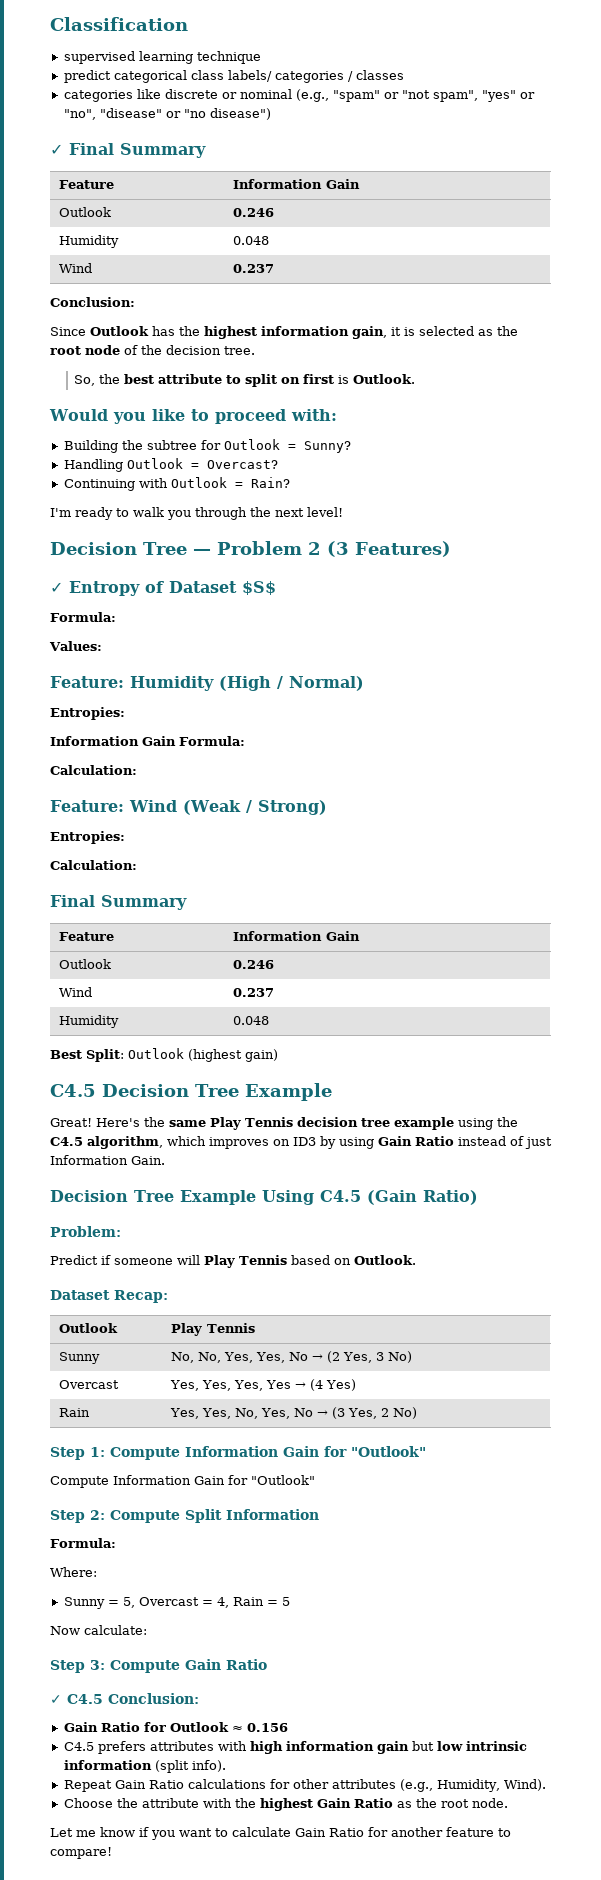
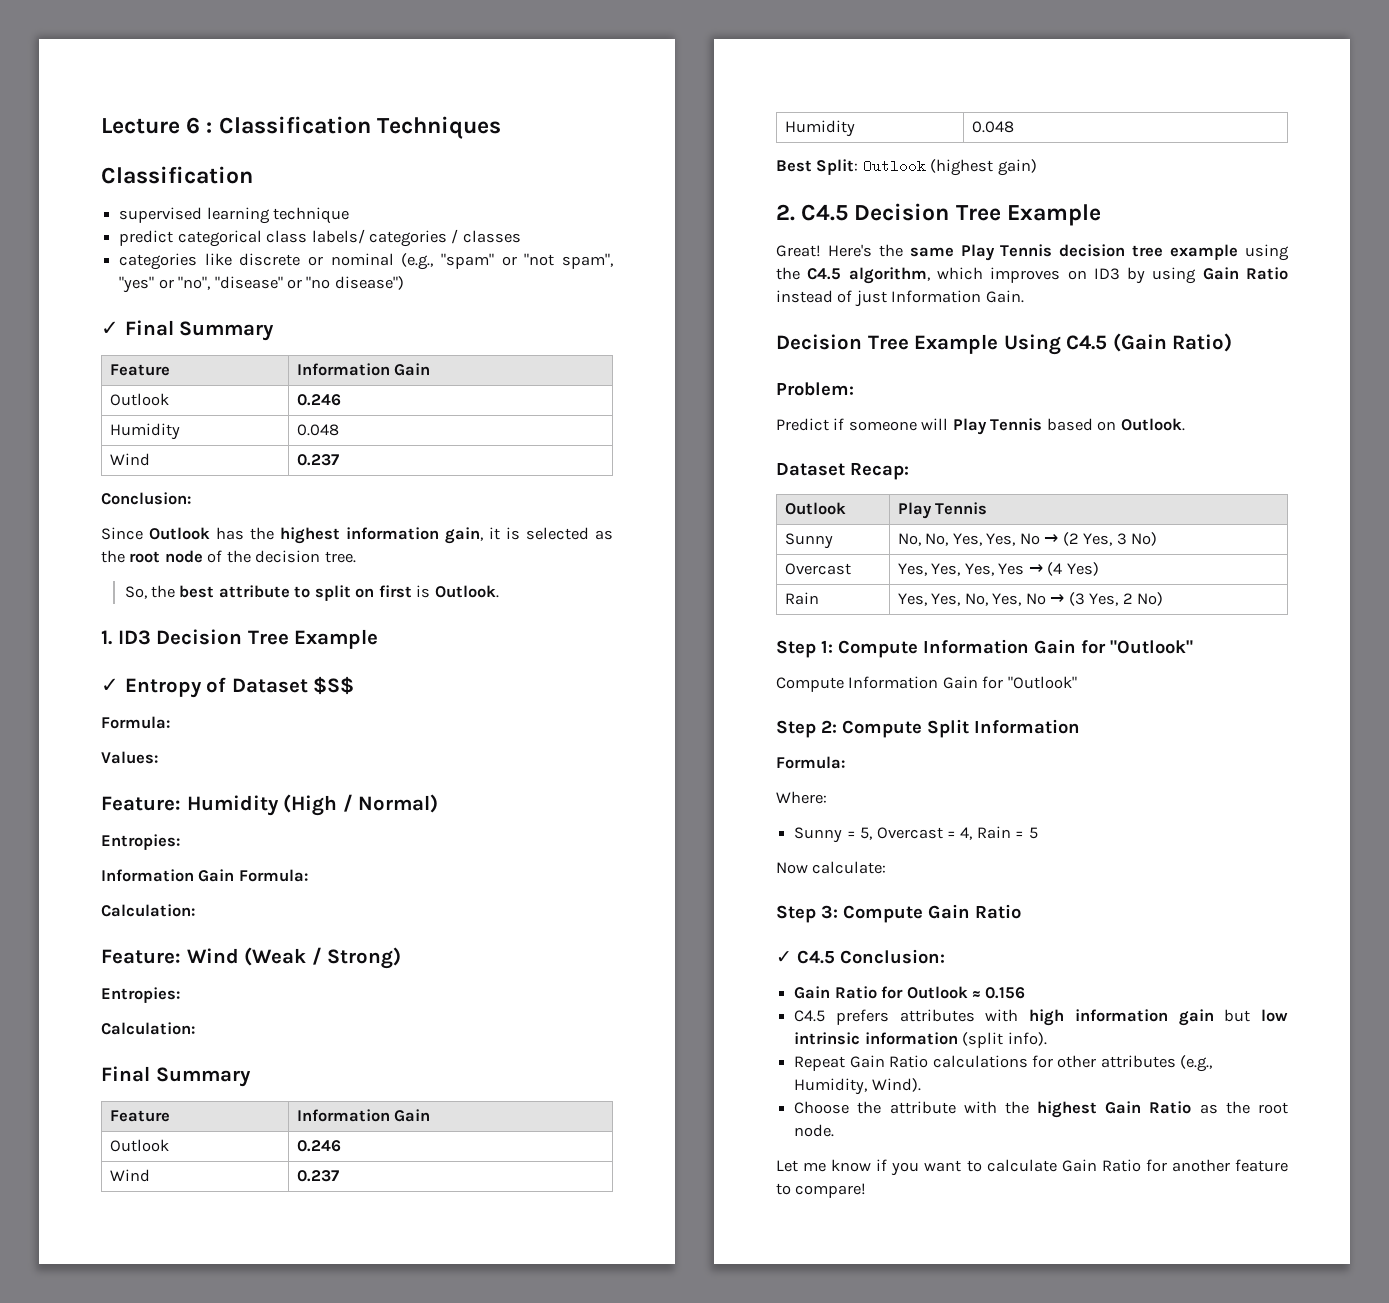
(50, 24) none -> [101,116,501,139] Lecture 6 : Classification Techniques //
[49,409,337,424] [63,439,351,453] [63,458,278,472] [63,477,290,491] [50,507,343,520] [50,541,451,557] Would you like to proceed with: // Building the subtree for Outlook = Sunny? // Handling Outlook = Overcast? // Continuing with Outlook = Rain? // I'm ready to walk you through the next level! // Decision Tree — Problem 2 (3 Features) -> [101,629,379,649] 1. ID3 Decision Tree Example
(278, 1055) none -> [776,204,795,221] 2.

